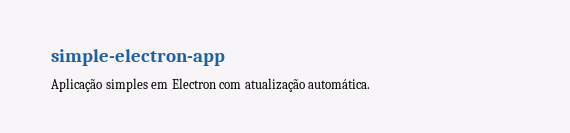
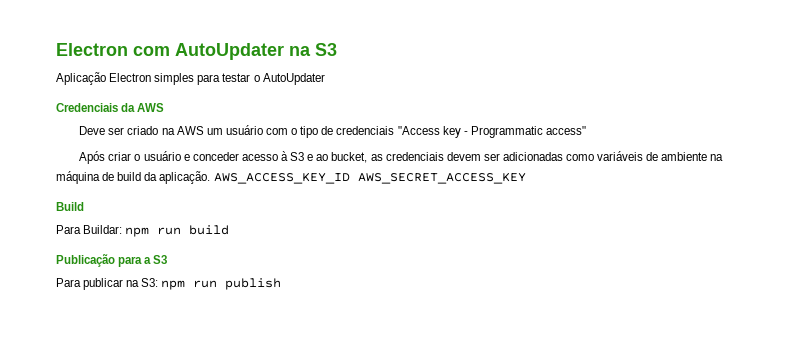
[51,49,225,66] [51,78,371,92] simple-electron-app // Aplicação simples em Electron com atualização automática. -> [56,43,337,60] [56,72,325,85] [56,103,165,112] [79,125,586,138] [79,151,724,164] [56,171,526,184] [56,202,84,211] [56,225,230,237] [56,254,168,267] [56,278,282,290] Electron com AutoUpdater na S3 // Aplicação Electron simples para testar o AutoUpdater // Credenciais da AWS // Deve ser criado na AWS um usuário com o tipo de credenciais "Access key - Programmatic access" // Após criar o usuário e conceder acesso à S3 e ao bucket, as credenciais devem ser adicionadas como variáveis de ambiente na máquina de build da aplicação. AWS_ACCESS_KEY_ID AWS_SECRET_ACCESS_KEY // Build // Para Buildar: npm run build // Publicação para a S3 // Para publicar na S3: npm run publish

